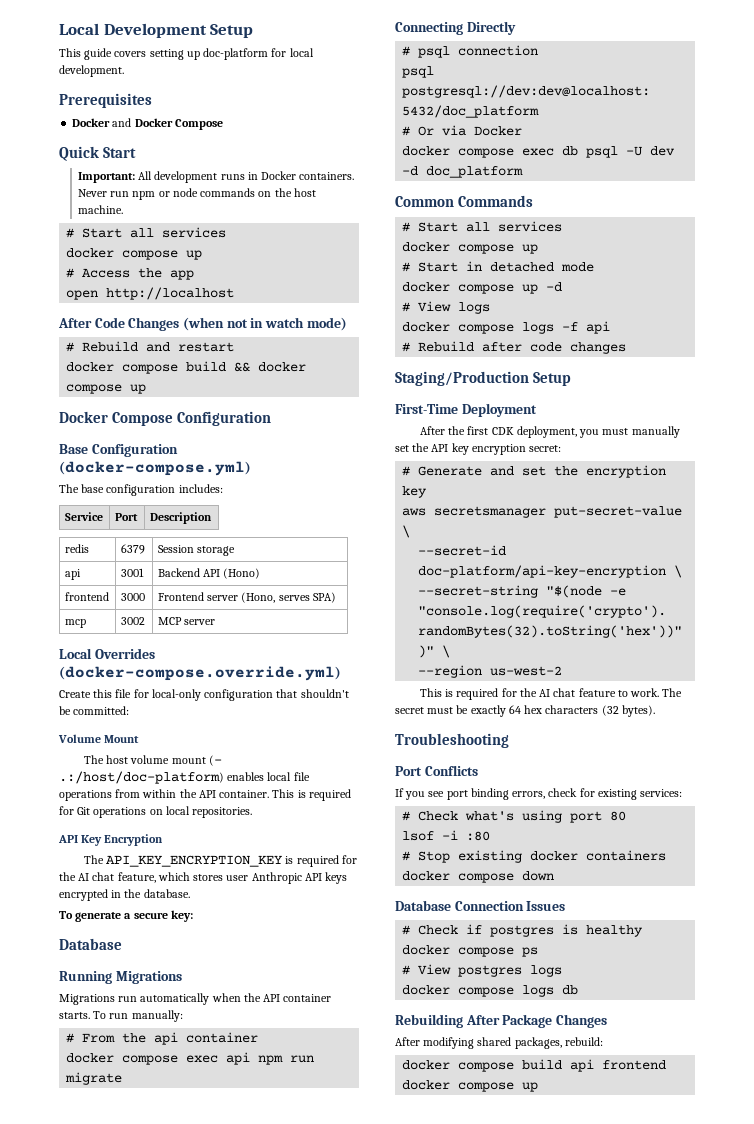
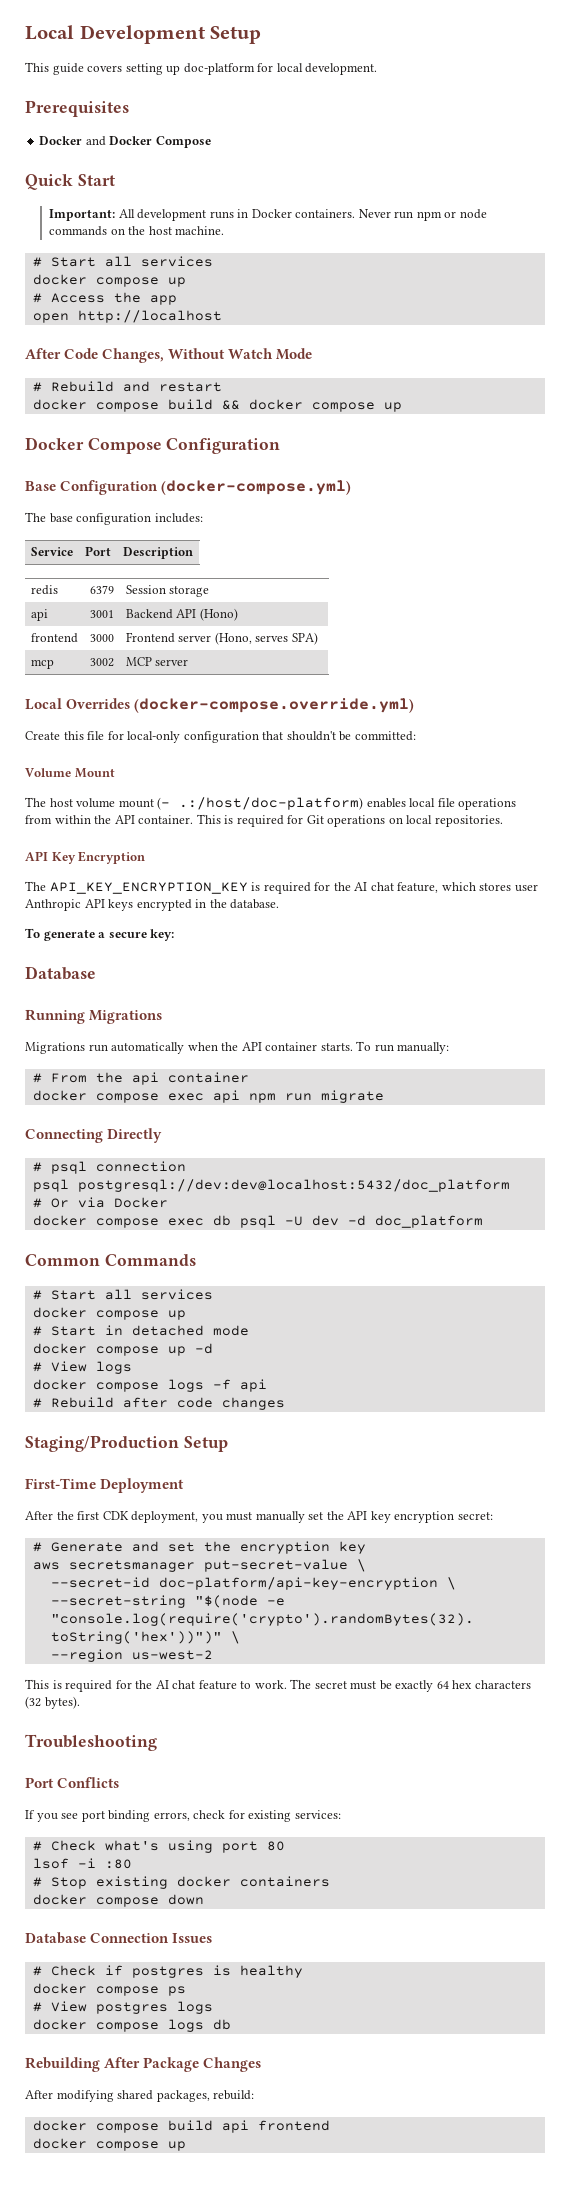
[128,317,347,331] Changes (when not in watch mode) -> [102,348,313,363] Changes, Without Watch Mode

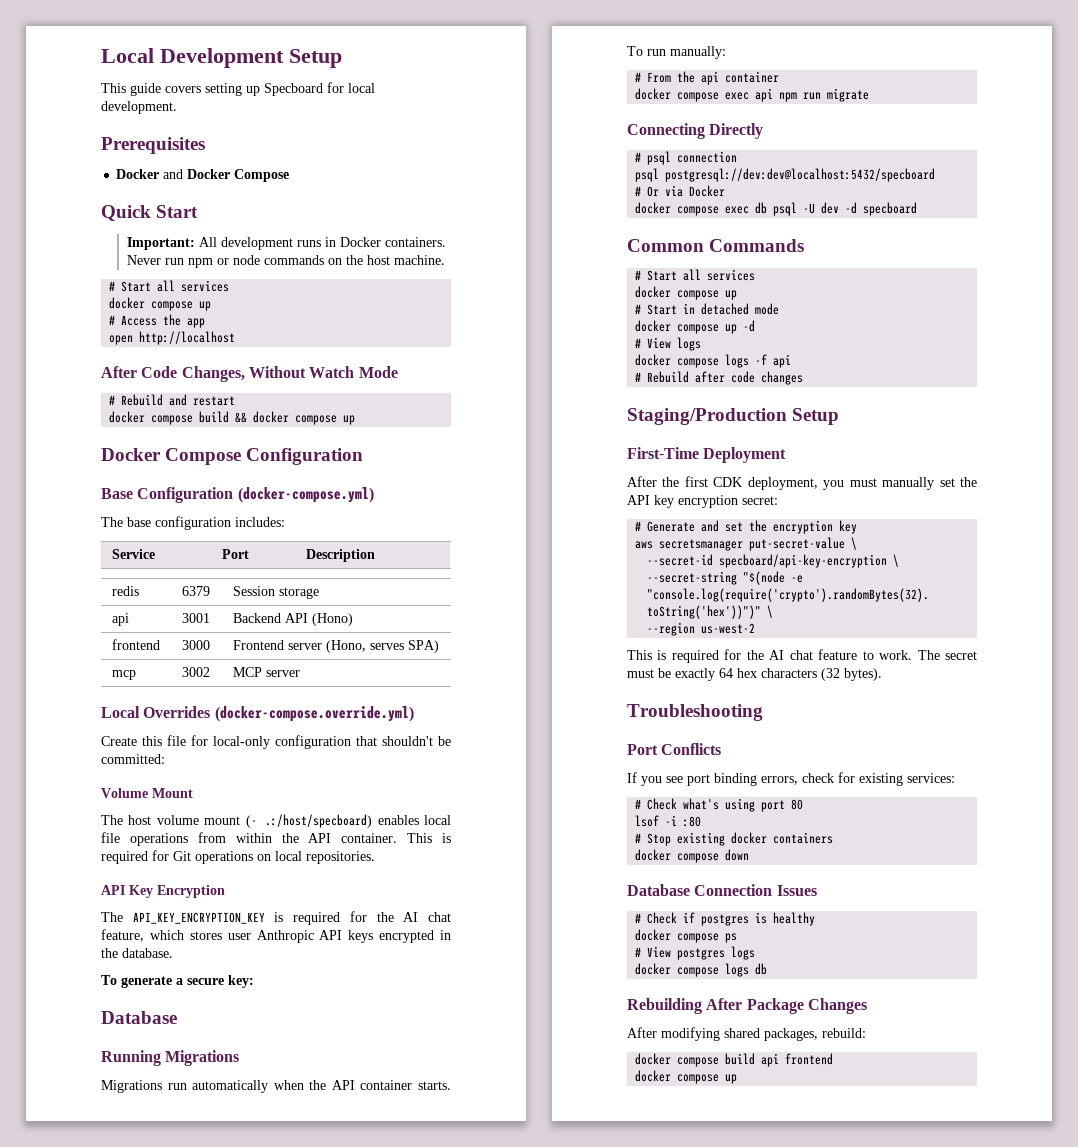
[183,63,255,75] doc-platform -> [264,83,323,96] Specboard
[179,797,364,810] .:/host/doc-platform) -> [265,814,373,828] .:/host/specboard)
[77,1179,510,1192] postgresql://dev:dev@localhost:5432/doc_platform -> [665,168,936,182] postgresql://dev:dev@localhost:5432/specboard
[374,1215,483,1228] doc_platform -> [863,202,918,216] specboard
[158,1577,438,1590] doc-platform/api-key-encryption -> [719,554,888,568] specboard/api-key-encryption

